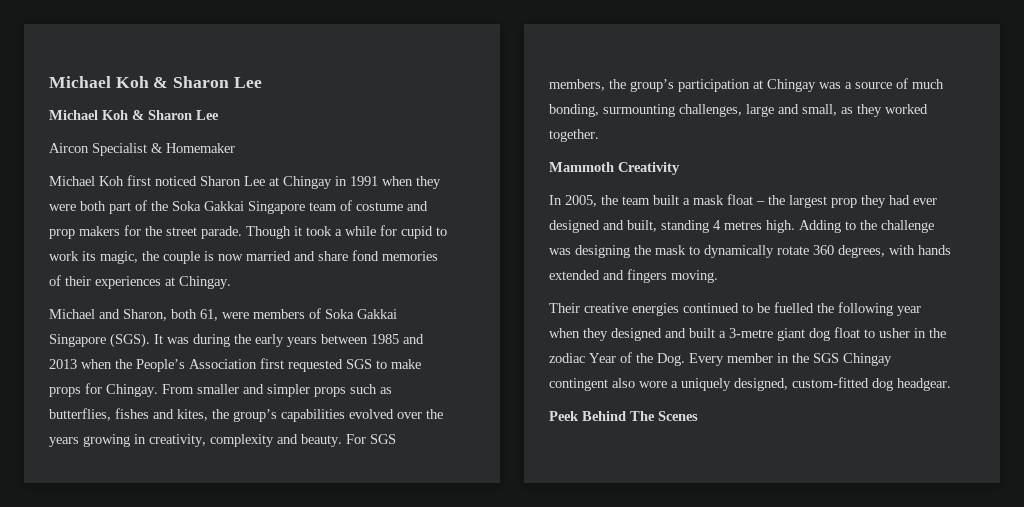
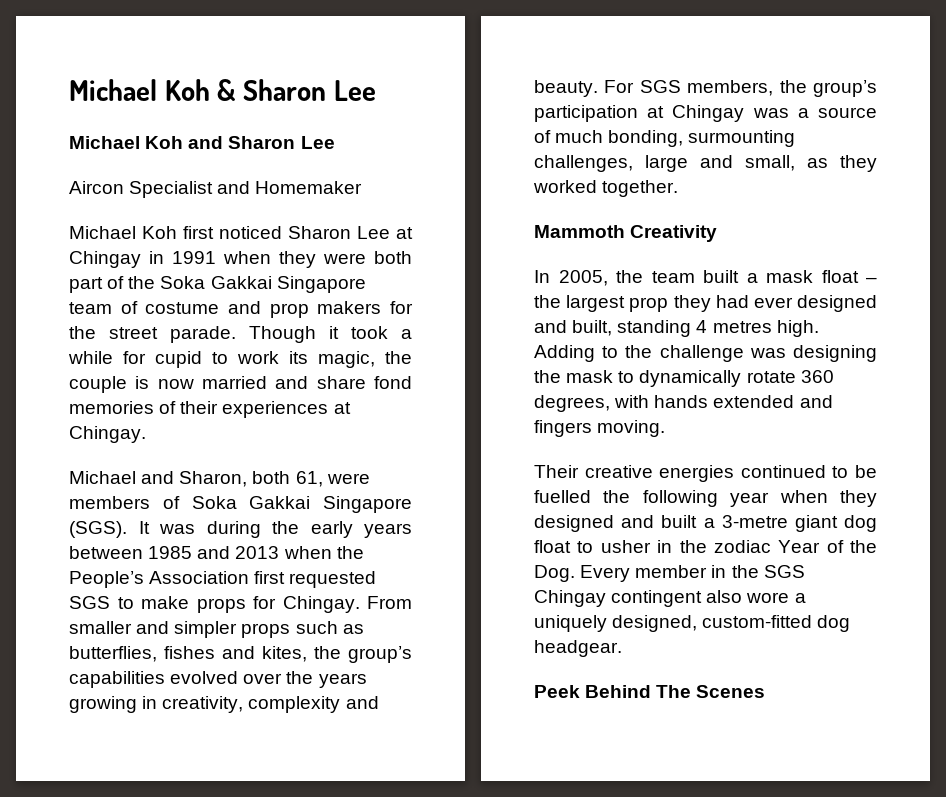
[132,110,144,120] & -> [188,136,224,149] and
[151,143,163,153] & -> [217,181,251,194] and

